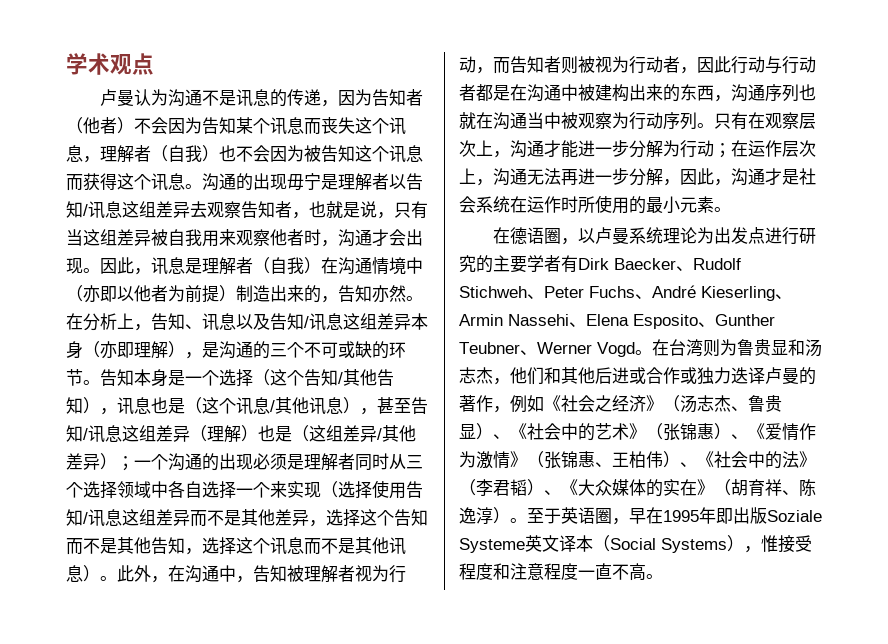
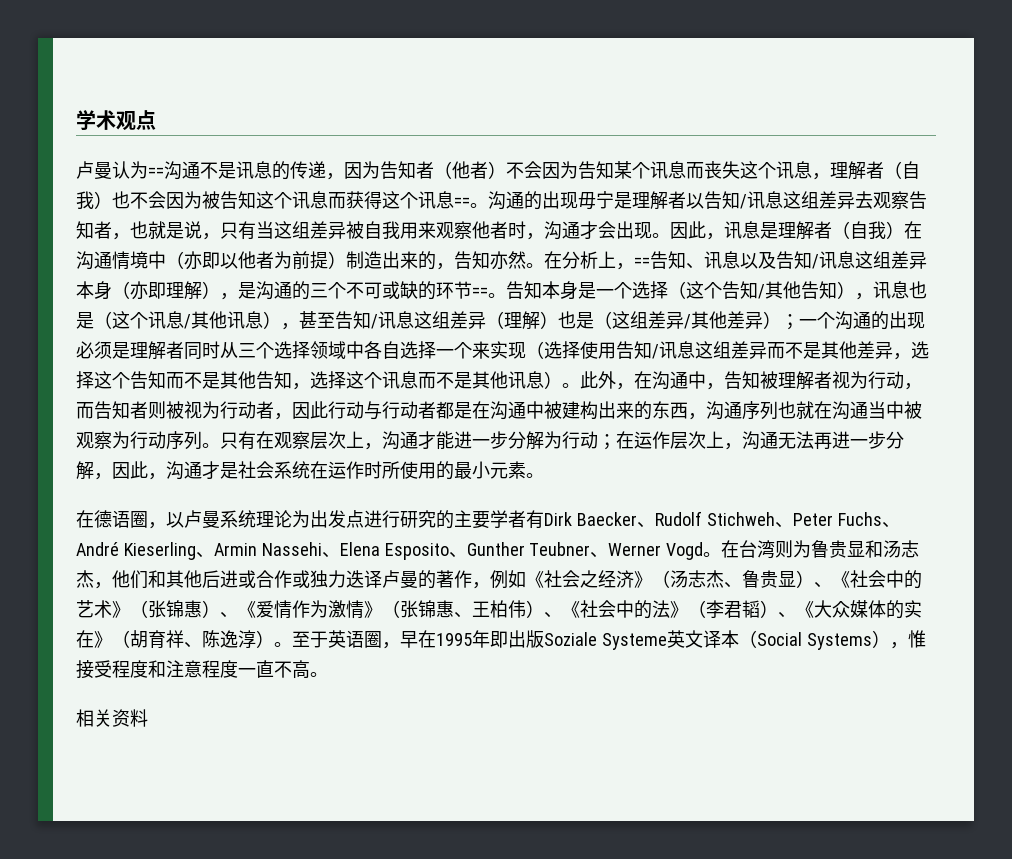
(168, 97) none -> [148,167,164,177] ==
(185, 181) none -> [454,197,470,207] ==
(151, 327) none -> [634,257,650,267] ==
(83, 377) none -> [472,287,488,297] ==
(663, 576) none -> [76,709,148,727] // 相关资料

